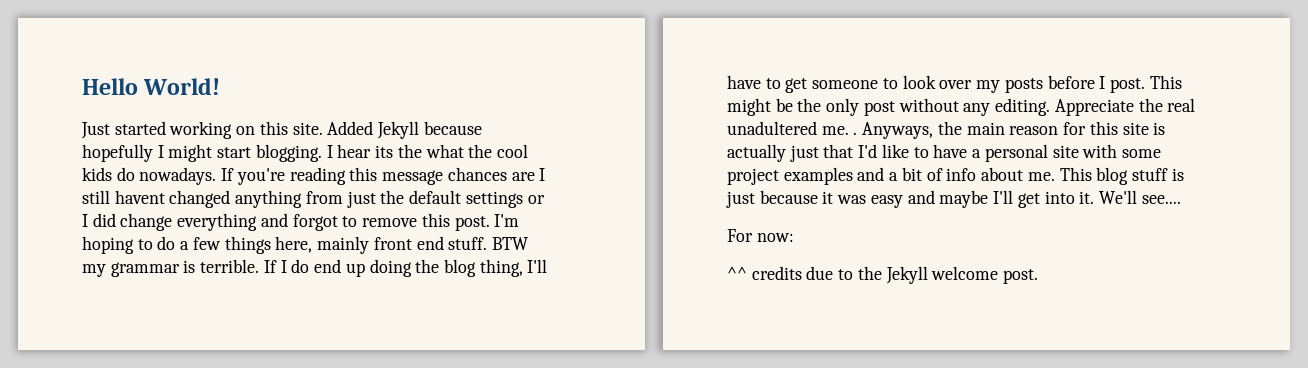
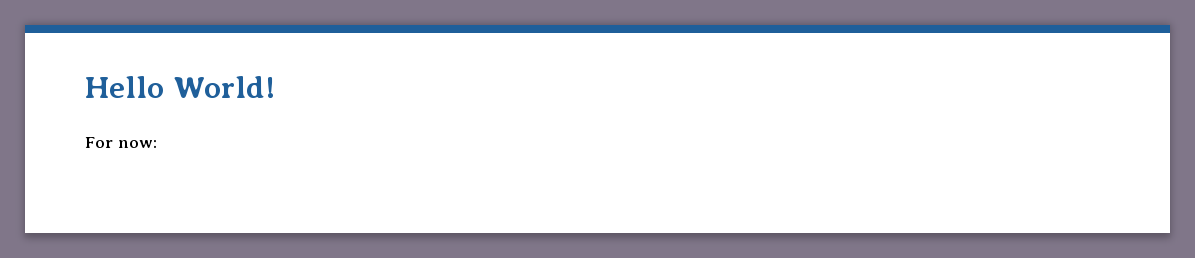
[81,121,482,139] [82,144,528,162] [82,167,546,185] [82,190,545,208] [82,213,520,231] [82,236,528,254] [82,259,548,277] [727,75,1182,93] [727,98,1196,116] [727,121,1166,139] [727,144,1161,162] [727,167,1184,185] [726,190,1181,208] [727,229,794,242] [727,266,1039,284] Just started working on this site. Added Jekyll because hopefully I might start blogging. I hear its the what the cool kids do nowadays. If you're reading this message chances are I still havent changed anything from just the default settings or I did change everything and forgot to remove this post. I'm hoping to do a few things here, mainly front end stuff. BTW my grammar is terrible. If I do end up doing the blog thing, I'll have to get someone to look over my posts before I post. This might be the only post without any editing. Appreciate the real unadultered me. . Anyways, the main reason for this site is actually just that I'd like to have a personal site with some project examples and a bit of info about me. This blog stuff is just because it was easy and maybe I'll get into it. We'll see.... // For now: // ^^ credits due to the Jekyll welcome post. -> [85,137,157,148] For now:

